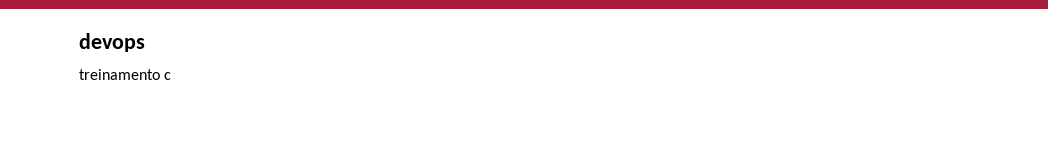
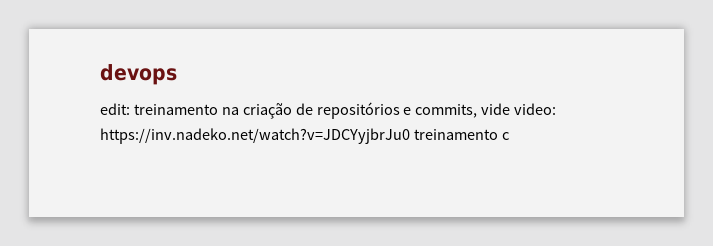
(145, 42) none -> [100,102,557,119] [100,128,410,144] edit: treinamento na criação de repositórios e commits, vide video: https://inv.nadeko.net/watch?v=JDCYyjbrJu0

